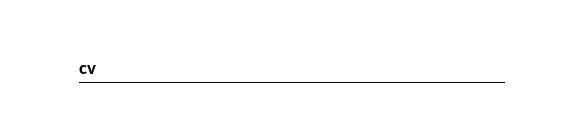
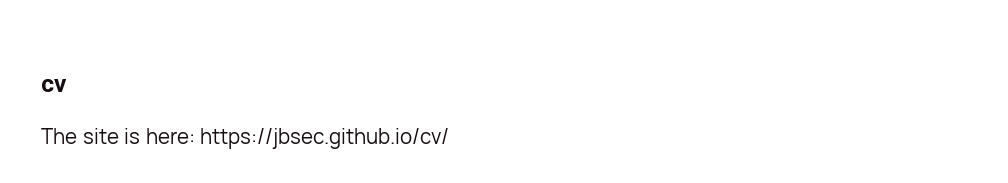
(96, 69) none -> [41,128,450,149] // The site is here: https://jbsec.github.io/cv/

